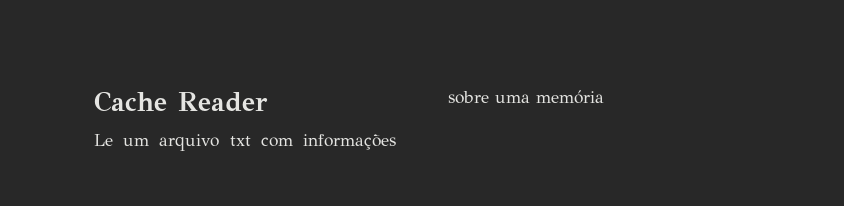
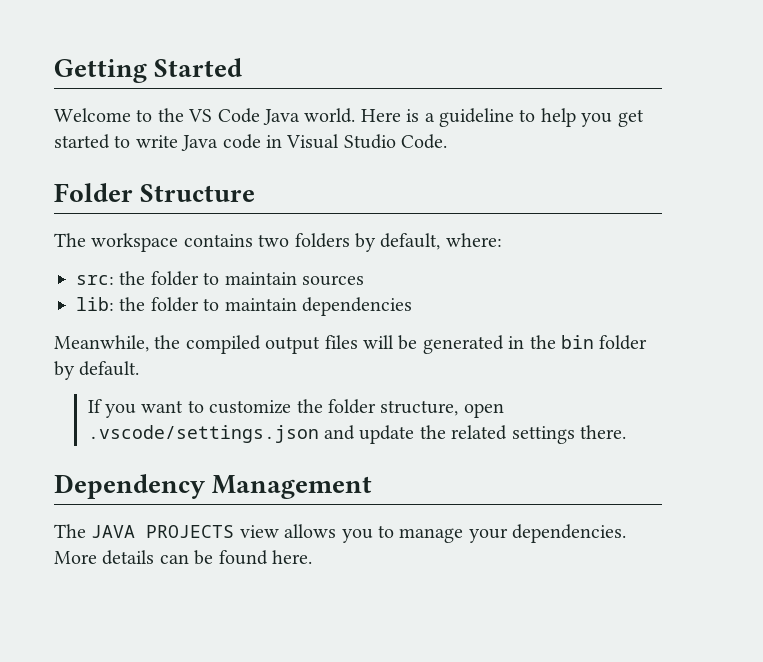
[94,91,268,112] [94,134,396,151] [448,90,604,104] Cache Reader // Le um arquivo txt com informações sobre uma memória -> [54,58,243,83] [54,108,644,127] [54,134,448,151] [54,183,256,202] [54,233,502,252] [76,271,364,286] [76,297,412,316] [54,335,648,354] [54,361,140,380] [87,399,504,418] [87,425,626,444] [54,474,373,499] [54,524,627,543] [54,550,312,565] Getting Started // Welcome to the VS Code Java world. Here is a guideline to help you get started to write Java code in Visual Studio Code. // Folder Structure // The workspace contains two folders by default, where: // src: the folder to maintain sources // lib: the folder to maintain dependencies // Meanwhile, the compiled output files will be generated in the bin folder by default. // If you want to customize the folder structure, open .vscode/settings.json and update the related settings there. // Dependency Management // The JAVA PROJECTS view allows you to manage your dependencies. More details can be found here.

